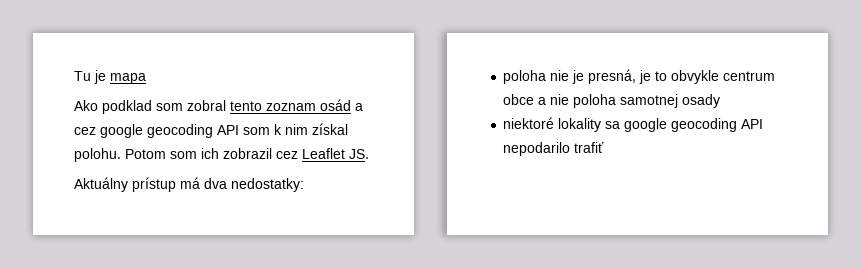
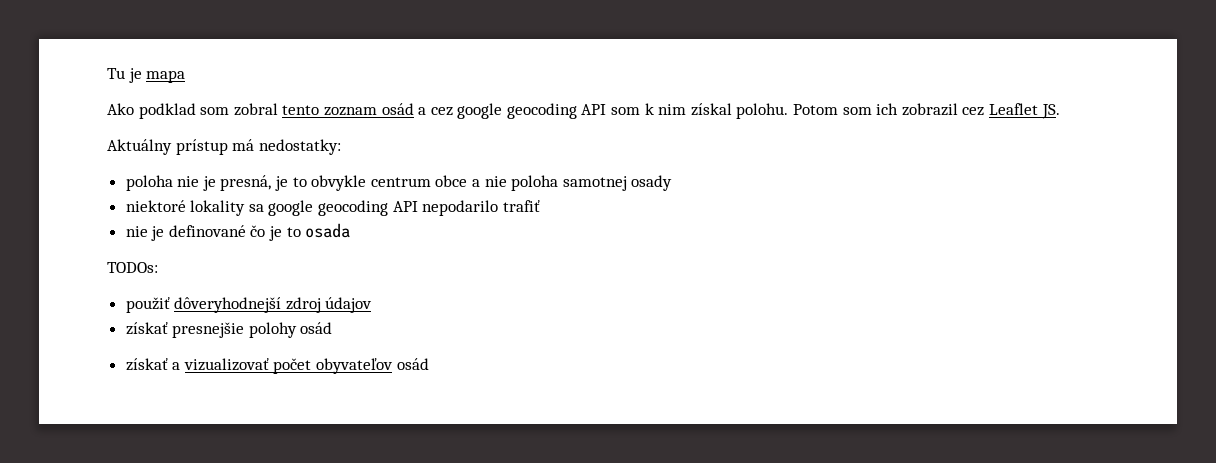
[204,178,227,189] dva -> (255, 145) none
(605, 147) none -> [125,223,351,241] [107,262,158,273] [125,297,373,313] [125,322,333,338] [125,358,429,374] // nie je definované čo je to osada // TODOs: // použiť dôveryhodnejší zdroj údajov // získať presnejšie polohy osád // získať a vizualizovať počet obyvateľov osád

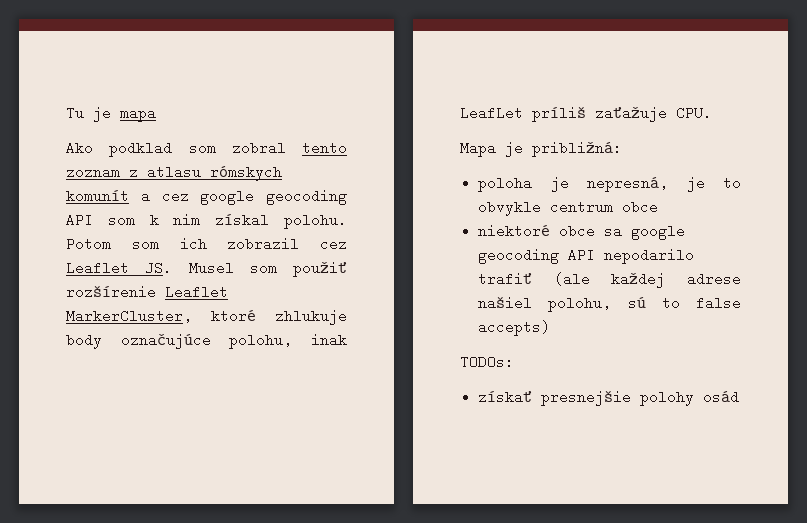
[381,103,414,115] osád -> [129,165,282,181] [66,190,129,201] z atlasu rómskych komunít
[107,139,341,155] [125,175,272,191] // Aktuálny prístup má nedostatky: // poloha nie je presná, -> [188,261,347,277] [66,285,228,299] [66,309,347,325] [66,333,347,349] [460,106,712,122] [460,141,622,157] [478,176,669,192] Musel som použiť rozšírenie Leaflet MarkerCluster, ktoré zhlukuje body označujúce polohu, inak LeafLet príliš zaťažuje CPU. // Mapa je približná: // poloha je nepresná,
[472,175,673,191] a nie poloha samotnej osady -> (659, 207) none
[190,200,246,216] lokality -> [559,224,596,238] obce
[125,223,351,241] [107,262,158,273] [125,297,373,313] [125,322,333,338] [125,358,394,374] // nie je definované čo je to osada // TODOs: // použiť dôveryhodnejší zdroj údajov // získať presnejšie polohy osád // získať a vizualizovať počet obyvateľov -> [553,272,741,288] [478,296,741,312] [478,320,551,336] [460,355,514,369] [478,390,695,406] (ale každej adrese našiel polohu, sú to false accepts) // TODOs: // získať presnejšie polohy

